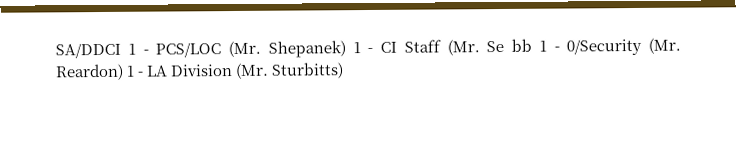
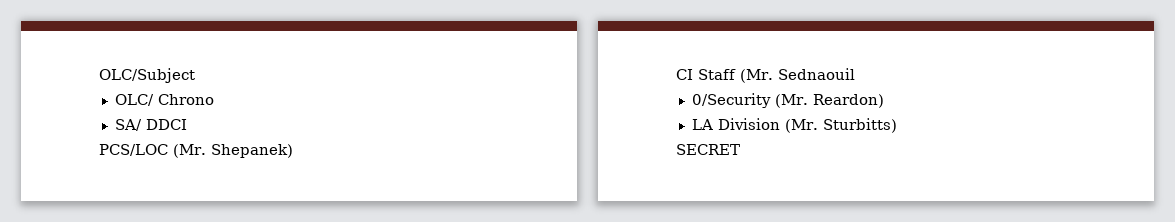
[55,42,149,59] SA/DDCI 1 - -> [99,68,195,83] [114,94,214,106] [114,119,187,131] OLC/Subject // OLC/ Chrono // SA/ DDCI //
[352,42,374,54] 1 - -> (293, 151) //
[486,38,560,53] Se bb 1 - -> [777,68,855,80] Sednaouil //
[126,65,145,77] 1 - -> (884, 101) //
(345, 70) none -> [676,144,740,155] // SECRET

